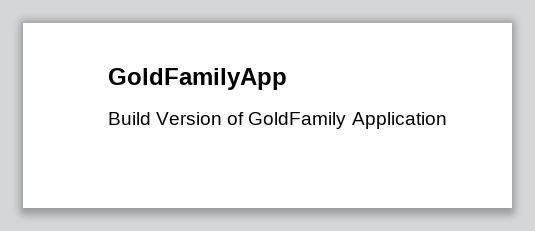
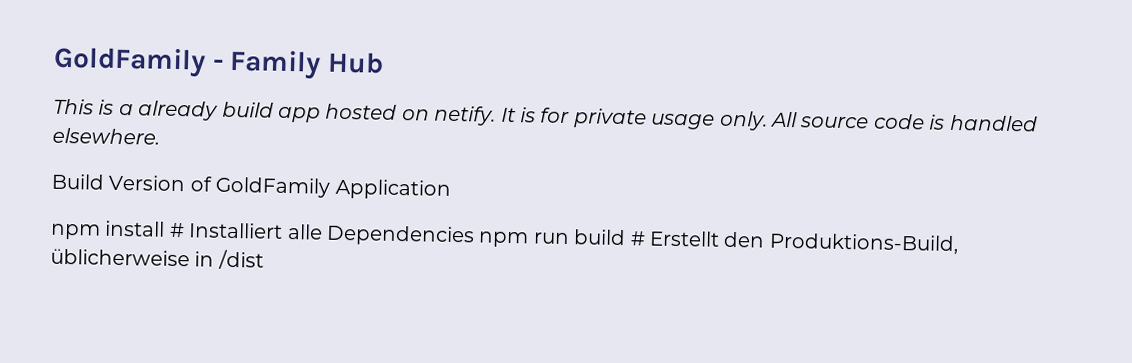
[108,68,287,90] GoldFamilyApp -> [53,46,384,80] [53,98,1038,132] [52,127,160,145] GoldFamily - Family Hub // This is a already build app hosted on netify. It is for private usage only. All source code is handled elsewhere.
(447, 120) none -> [50,220,959,255] [50,248,264,270] // npm install # Installiert alle Dependencies npm run build # Erstellt den Produktions-Build, üblicherweise in /dist

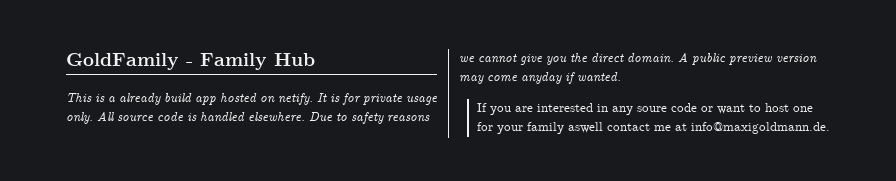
[51,173,451,200] [50,220,959,255] [50,248,264,270] // Build Version of GoldFamily Application // npm install # Installiert alle Dependencies npm run build # Erstellt den Produktions-Build, üblicherweise in /dist -> [309,112,430,124] [459,52,817,65] [459,72,621,84] [476,103,813,115] [476,122,830,134] Due to safety reasons we cannot give you the direct domain. A public preview version may come anyday if wanted. // If you are interested in any soure code or want to host one for your family aswell contact me at info@maxigoldmann.de.

